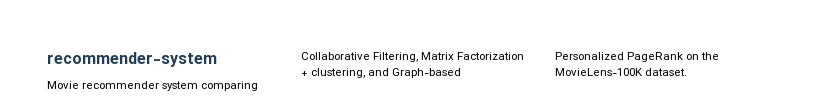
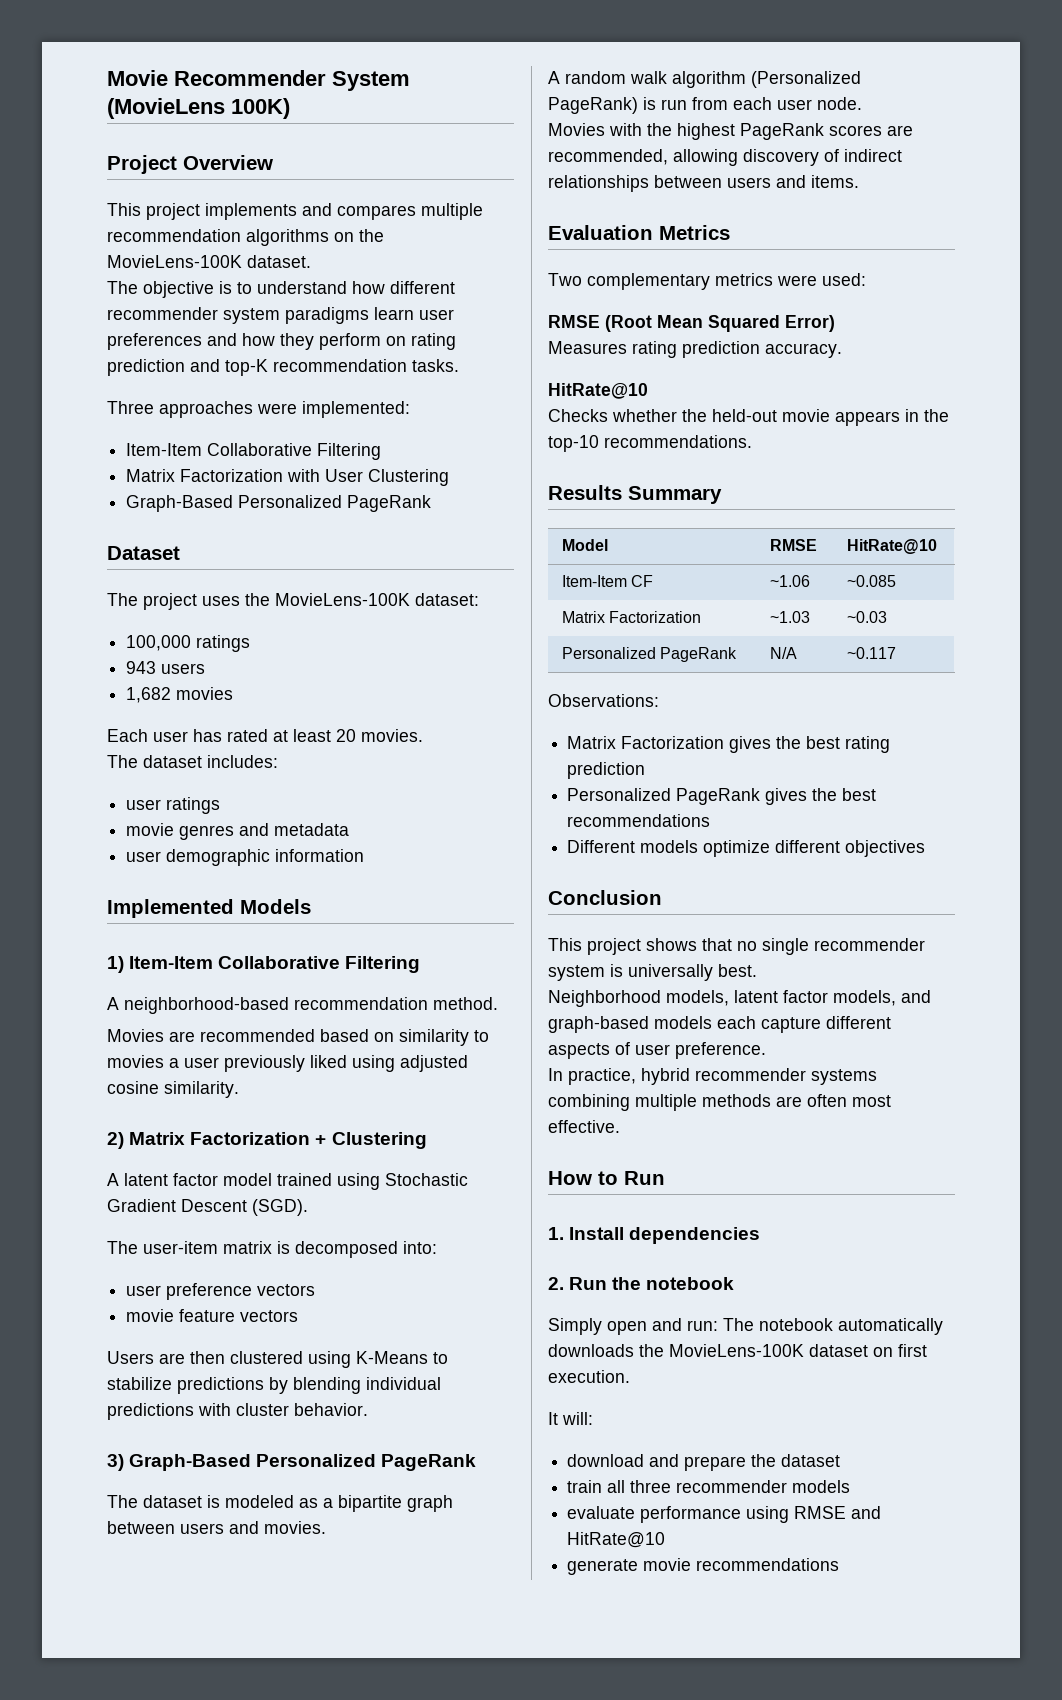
[47,52,217,67] [47,81,259,91] [301,52,525,62] [301,68,462,78] [555,52,720,62] [555,68,688,76] recommender-system // Movie recommender system comparing Collaborative Filtering, Matrix Factorization + clustering, and Graph-based Personalized PageRank on the MovieLens-100K dataset. -> [107,70,410,91] [107,98,290,119] [107,155,273,174] [107,203,483,220] [107,229,384,246] [107,255,311,268] [107,281,455,298] [107,307,454,324] [107,333,456,350] [107,359,459,376] [107,401,410,418] [126,443,382,460] [126,469,450,486] [126,495,432,512] [107,546,180,560] [107,593,479,610] [126,635,251,652] [126,661,206,674] [126,687,234,703] [107,729,423,742] [107,755,278,768] [126,797,221,814] [126,823,350,840] [126,849,365,866] [107,899,311,918] [107,956,421,973] [107,997,498,1014] [107,1029,489,1046] [107,1055,468,1072] [107,1081,239,1098] [107,1132,427,1149] [107,1173,468,1190] [107,1199,308,1216] [107,1241,437,1258] [126,1283,316,1300] [126,1309,299,1322] [107,1351,448,1368] [107,1377,441,1394] [107,1403,368,1420] [107,1454,477,1471] [107,1495,453,1512] [107,1521,326,1534] [548,71,861,88] [548,97,862,114] [548,123,913,140] [548,149,902,166] [548,175,859,192] [548,225,730,240] [548,273,866,290] [548,315,835,332] [548,341,842,358] [548,383,648,399] [548,409,949,426] [548,435,752,452] [548,485,722,504] [561,539,608,551] [769,539,817,551] [846,539,937,554] [561,575,654,587] [769,575,810,587] [846,575,896,587] [561,611,702,623] [769,611,810,623] [846,611,887,623] [561,647,738,662] [769,647,797,659] [846,647,896,659] [548,694,659,707] [567,736,891,753] [567,762,646,779] [567,788,877,805] [567,814,711,827] [567,840,926,857] [548,890,662,905] [548,938,925,955] [548,964,757,981] [548,990,931,1007] [548,1016,891,1033] [548,1042,766,1059] [548,1068,877,1085] [548,1094,891,1111] [548,1120,620,1133] [548,1171,665,1185] [548,1227,761,1244] [548,1277,735,1290] [548,1318,943,1335] [548,1344,927,1357] [548,1370,630,1383] [548,1412,593,1425] [567,1454,841,1471] [567,1480,851,1493] [567,1506,882,1523] [567,1532,666,1548] [567,1558,840,1575] Movie Recommender System (MovieLens 100K) // Project Overview // This project implements and compares multiple recommendation algorithms on the MovieLens-100K dataset. // The objective is to understand how different recommender system paradigms learn user preferences and how they perform on rating prediction and top-K recommendation tasks. // Three approaches were implemented: // Item-Item Collaborative Filtering // Matrix Factorization with User Clustering // Graph-Based Personalized PageRank // Dataset // The project uses the MovieLens-100K dataset: // 100,000 ratings // 943 users // 1,682 movies // Each user has rated at least 20 movies. // The dataset includes: // user ratings // movie genres and metadata // user demographic information // Implemented Models // 1) Item-Item Collaborative Filtering // A neighborhood-based recommendation method. // Movies are recommended based on similarity to movies a user previously liked using adjusted cosine similarity. // 2) Matrix Factorization + Clustering // A latent factor model trained using Stochastic Gradient Descent (SGD). // The user-item matrix is decomposed into: // user preference vectors // movie feature vectors // Users are then clustered using K-Means to stabilize predictions by blending individual predictions with cluster behavior. // 3) Graph-Based Personalized PageRank // The dataset is modeled as a bipartite graph between users and movies. // A random walk algorithm (Personalized PageRank) is run from each user node. // Movies with the highest PageRank scores are recommended, allowing discovery of indirect relationships between users and items. // Evaluation Metrics // Two complementary metrics were used: // RMSE (Root Mean Squared Error) // Measures rating prediction accuracy. // HitRate@10 // Checks whether the held-out movie appears in the top-10 recommendations. // Results Summary // Model | RMSE | HitRate@10 // Item-Item CF | ~1.06 | ~0.085 // Matrix Factorization | ~1.03 | ~0.03 // Personalized PageRank | N/A | ~0.117 // Observations: // Matrix Factorization gives the best rating prediction // Personalized PageRank gives the best recommendations // Different models optimize different objectives // Conclusion // This project shows that no single recommender system is universally best. // Neighborhood models, latent factor models, and graph-based models each capture different aspects of user preference. // In practice, hybrid recommender systems combining multiple methods are often most effective. // How to Run // 1. Install dependencies // 2. Run the notebook // Simply open and run: The notebook automatically downloads the MovieLens-100K dataset on first execution. // It will: // download and prepare the dataset // train all three recommender models // evaluate performance using RMSE and HitRate@10 // generate movie recommendations

